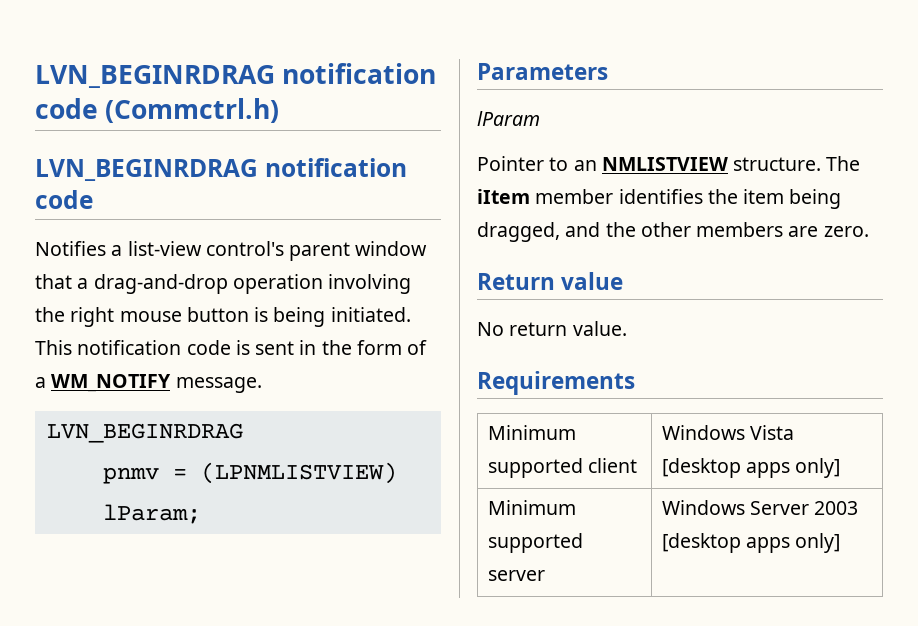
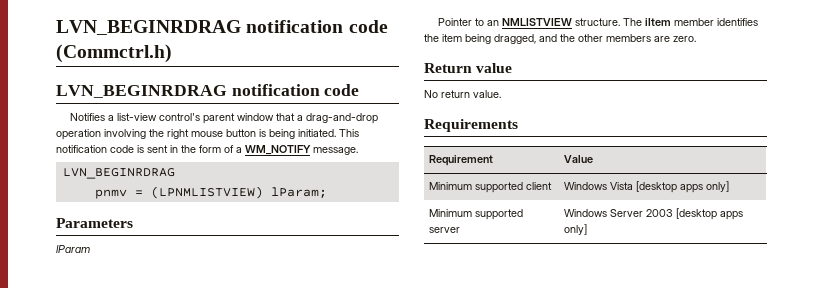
(635, 383) none -> [429,155,494,166] [564,155,594,163] // Requirement | Value

